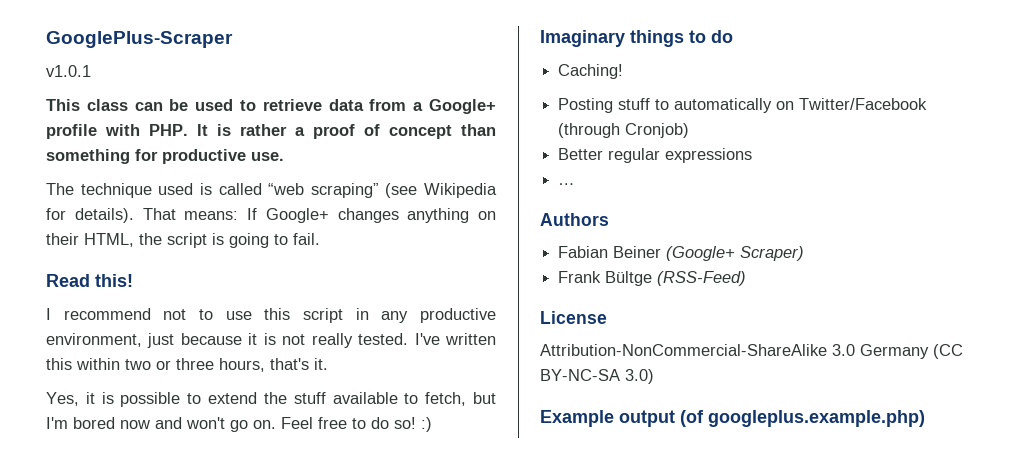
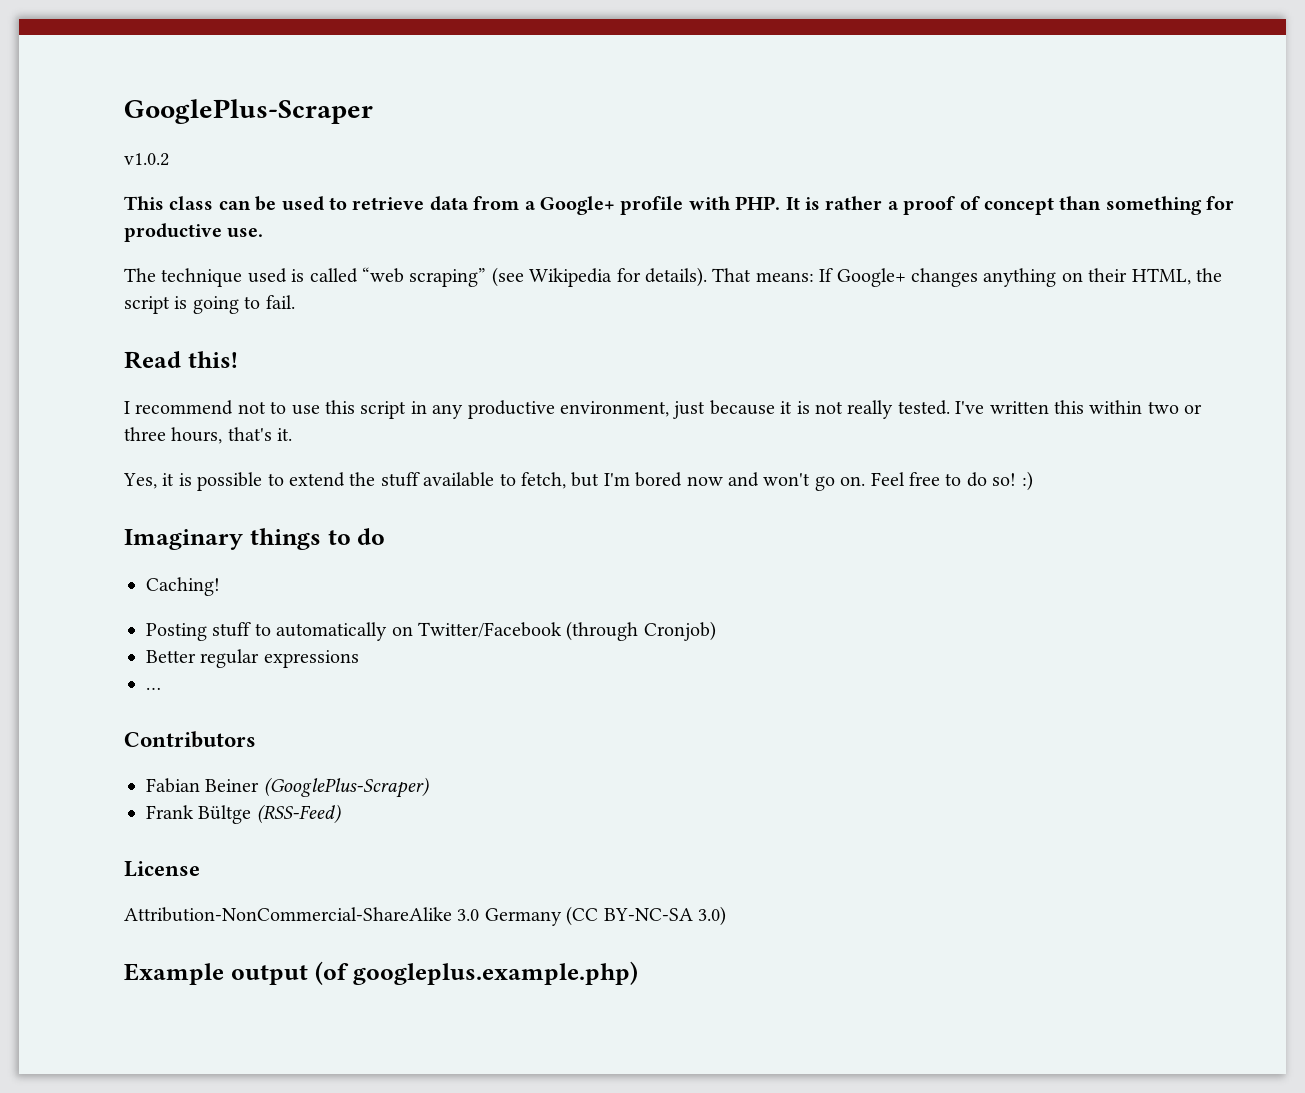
[46,65,91,77] v1.0.1 -> [124,153,169,166] v1.0.2
[540,213,609,226] Authors -> [124,731,256,748] Contributors
[666,246,805,261] (Google+ Scraper) -> [263,777,429,798] (GooglePlus-Scraper)

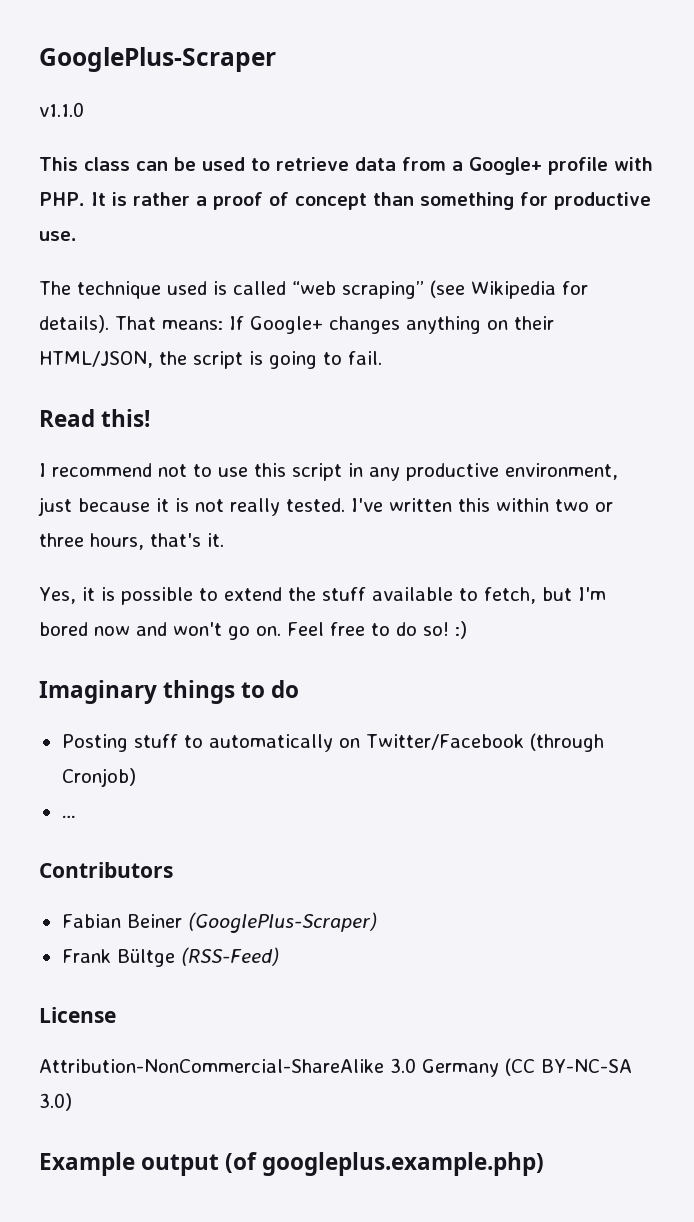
[124,153,169,166] v1.0.2 -> [39,102,84,117] v1.1.0
[1131,268,1191,285] HTML, -> [39,351,153,368] HTML/JSON,
[146,577,220,596] // Caching! -> (300, 689) none
[146,649,359,668] // Better regular expressions -> (136, 777) none

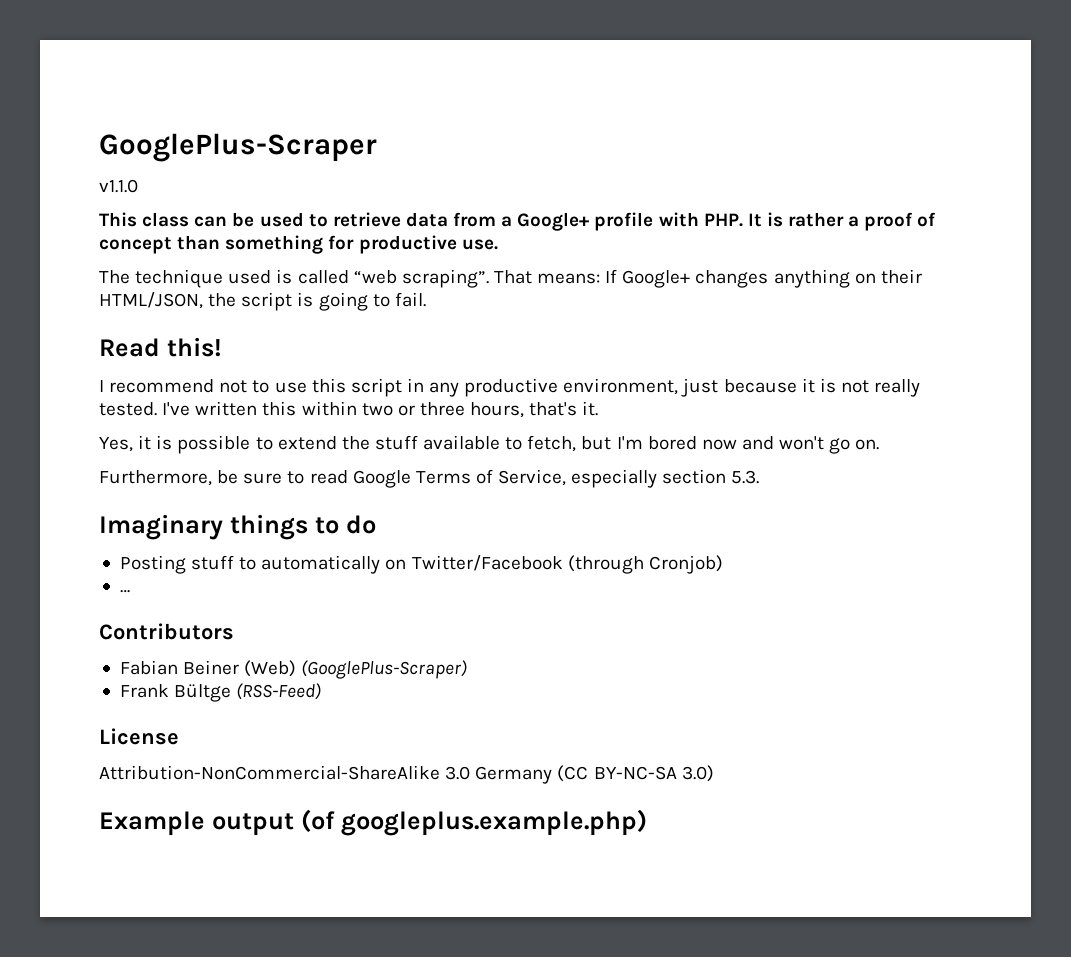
[342,280,588,299] [39,315,109,333] scraping” (see Wikipedia for details). -> [401,269,489,288] scraping”.
[287,621,467,639] Feel free to do so! :) -> [99,469,760,488] // Furthermore, be sure to read Google Terms of Service, especially section 5.3.
(182, 921) none -> [244,660,297,677] (Web)

